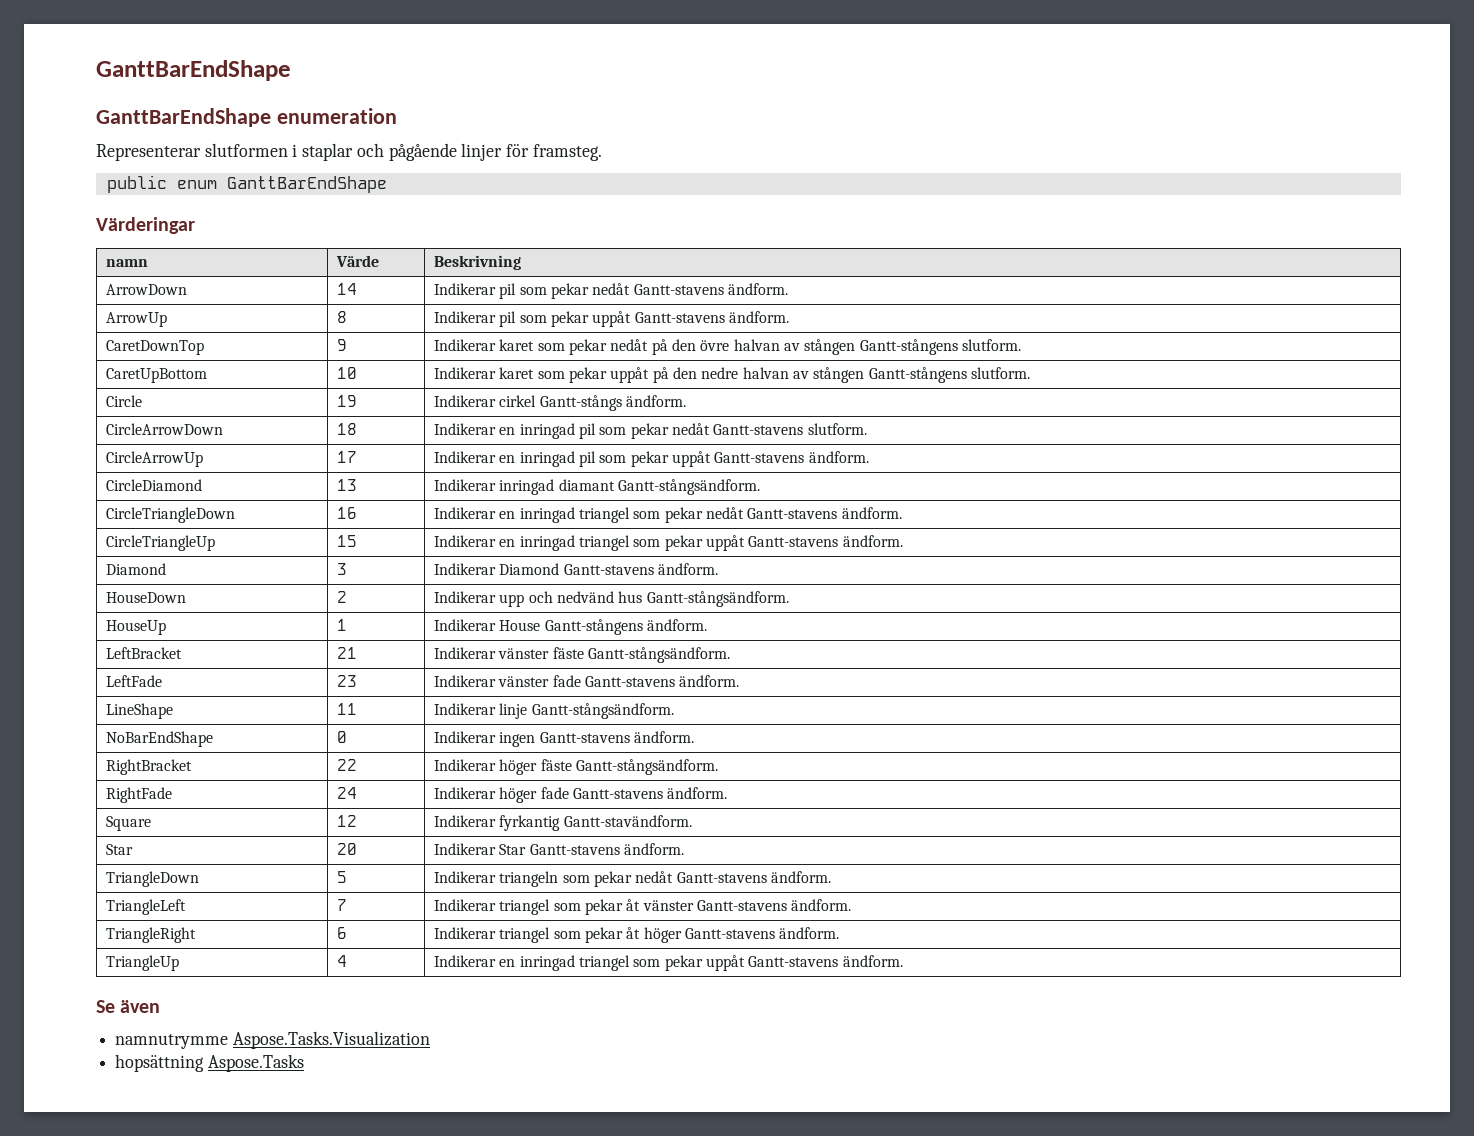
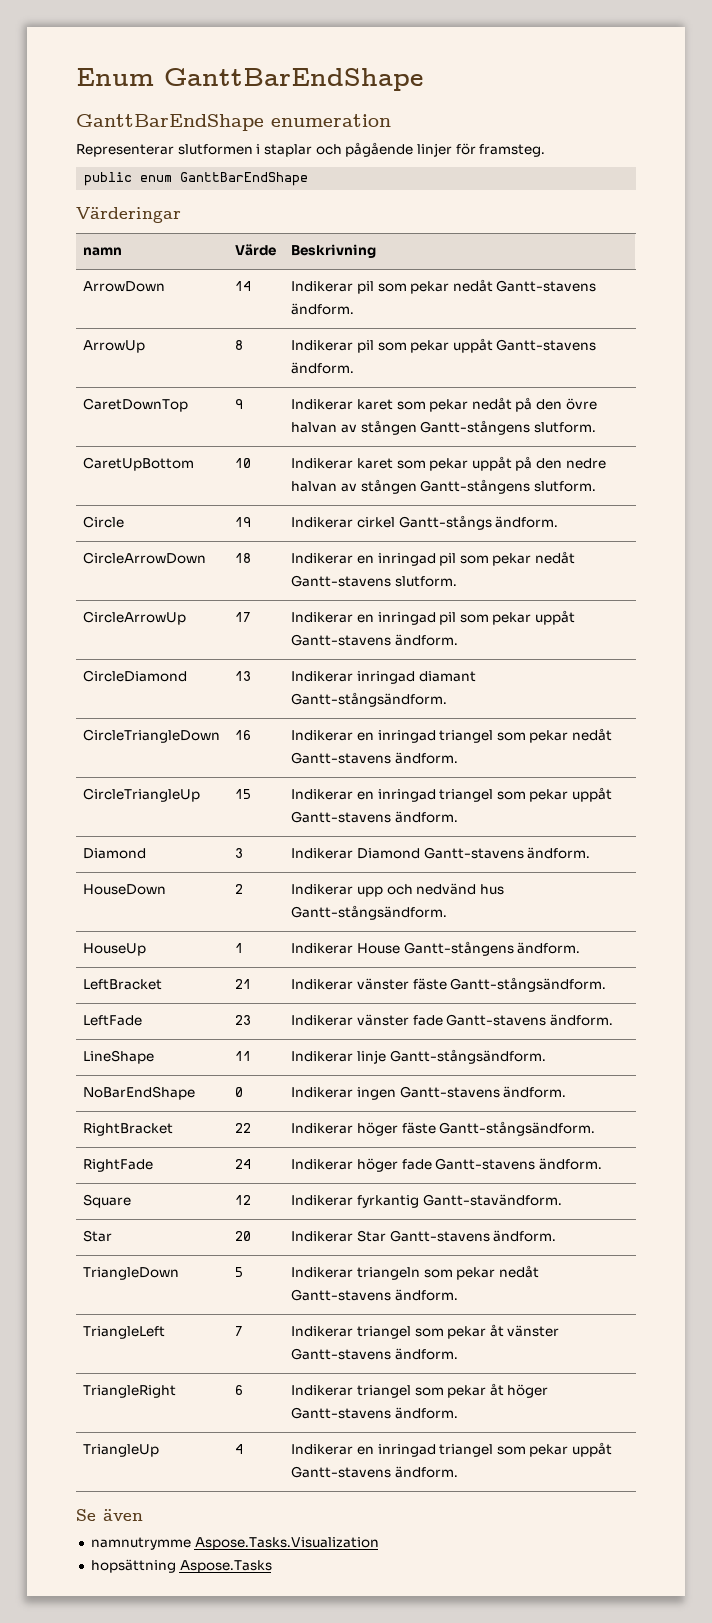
(96, 70) none -> [76,68,154,86] Enum

